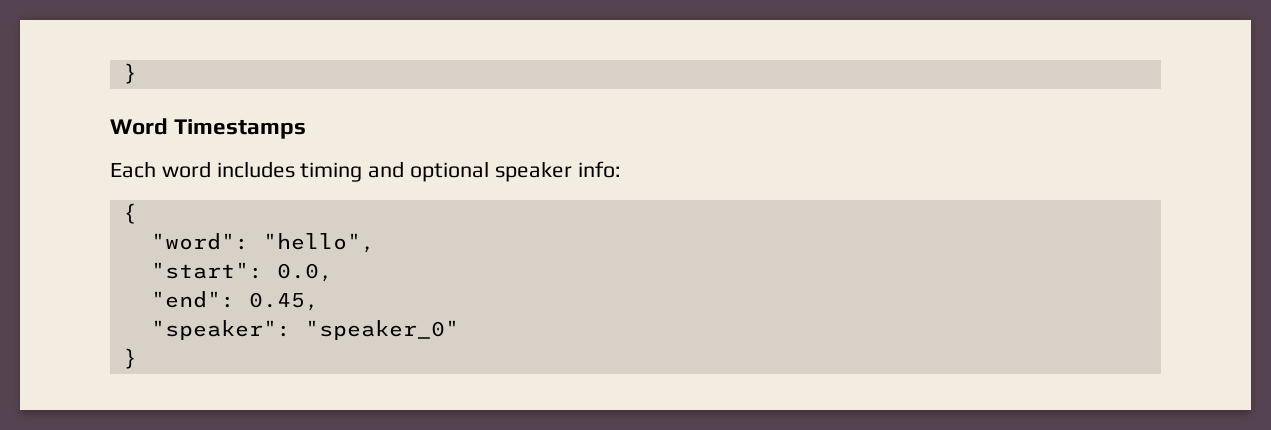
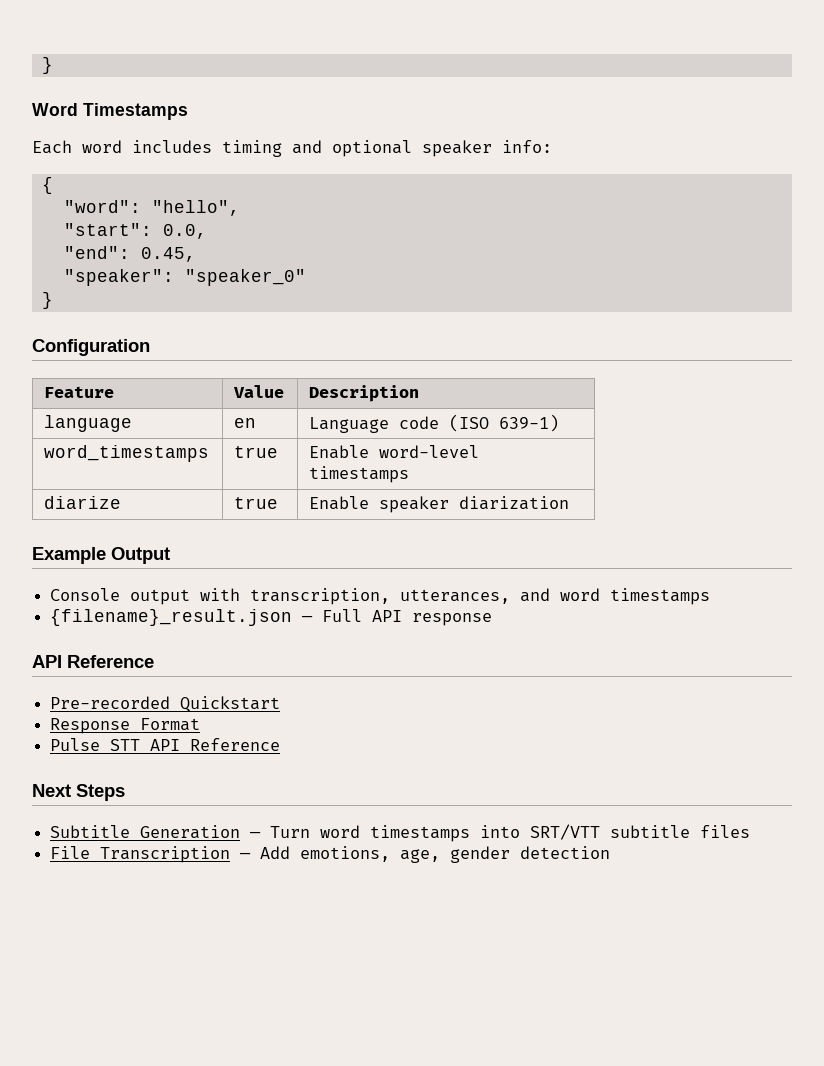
(137, 358) none -> [32,339,150,356] [44,386,115,398] [233,385,285,398] [309,385,420,402] [44,415,133,432] [234,418,257,428] [309,414,560,433] [44,445,210,462] [234,446,279,458] [309,445,480,459] [309,466,410,483] [44,496,122,509] [234,497,279,509] [309,496,570,513] [32,547,170,564] [50,588,711,605] [50,609,493,626] [32,655,154,668] [50,696,281,712] [50,718,201,734] [50,738,281,751] [32,784,125,801] [50,824,751,842] [50,846,611,863] // Configuration // Feature | Value | Description // language | en | Language code (ISO 639-1) // word_timestamps | true | Enable word-level timestamps // diarize | true | Enable speaker diarization // Example Output // Console output with transcription, utterances, and word timestamps // {filename}_result.json — Full API response // API Reference // Pre-recorded Quickstart // Response Format // Pulse STT API Reference // Next Steps // Subtitle Generation — Turn word timestamps into SRT/VTT subtitle files // File Transcription — Add emotions, age, gender detection

